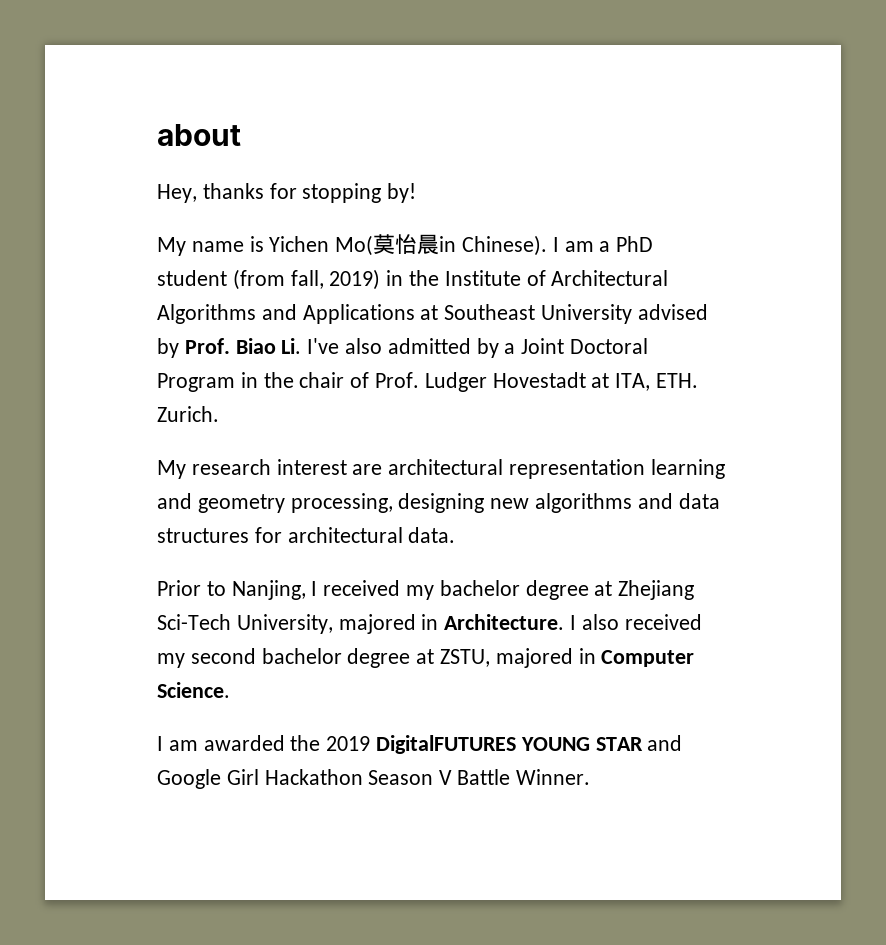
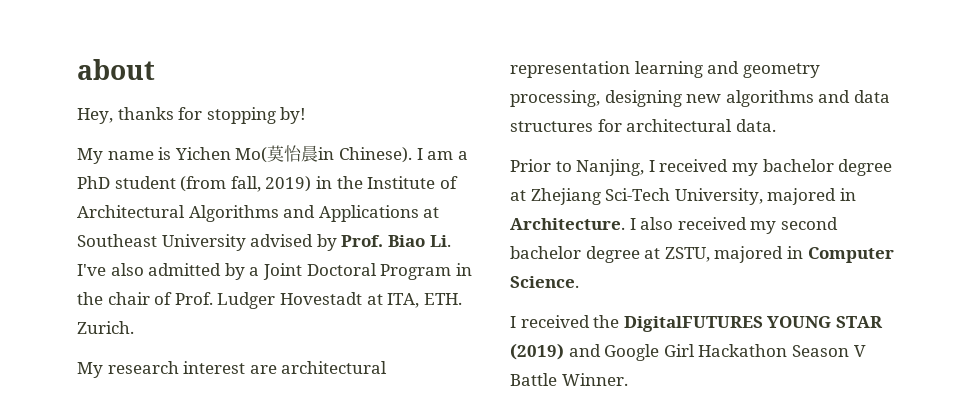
[168,735,371,751] am awarded the 2019 -> [520,315,620,328] received the
(643, 744) none -> [510,343,564,360] (2019)

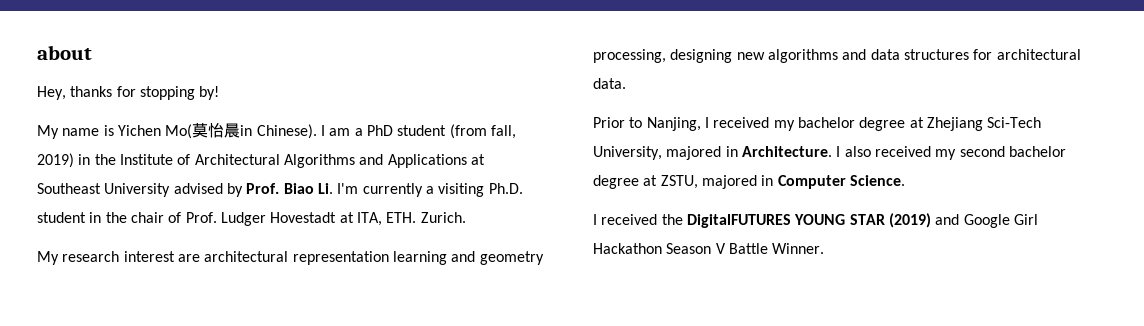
[77,263,452,280] I've also admitted by a Joint Doctoral Program -> [337,183,523,197] [37,212,86,223] I'm currently a visiting Ph.D. student

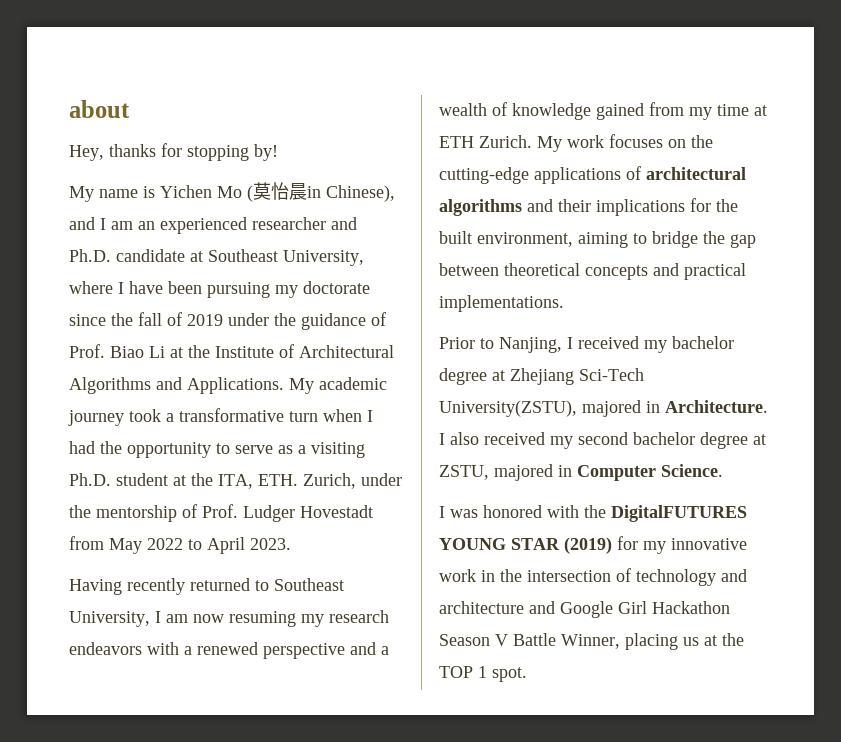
[165,124,193,139] Mo( -> [217,185,253,202] Mo (
[256,124,516,139] [37,153,91,168] Chinese). I am a PhD student (from fall, 2019) in -> [326,185,395,202] [69,217,357,234] [69,249,364,266] [69,281,370,298] [69,312,386,330] [69,344,183,358] Chinese), and I am an experienced researcher and Ph.D. candidate at Southeast University, where I have been pursuing my doctorate since the fall of 2019 under the guidance of Prof. Biao Li at
[387,154,485,168] [37,183,523,197] [37,212,466,226] [37,251,544,265] [593,49,1081,63] [593,78,626,89] Applications at Southeast University advised by Prof. Biao Li. I'm currently a visiting Ph.D. student in the chair of Prof. Ludger Hovestadt at ITA, ETH. Zurich. // My research interest are architectural representation learning and geometry processing, designing new algorithms and data structures for architectural data. -> [187,377,387,394] [68,408,373,426] [69,441,365,458] [69,473,402,489] [69,504,373,522] [69,536,291,554] [69,578,344,595] [69,610,389,627] [69,642,389,659] [439,102,767,120] [439,134,713,152] [439,166,746,184] [439,198,738,216] [439,231,756,248] [439,263,746,280] [439,295,564,312] Applications. My academic journey took a transformative turn when I had the opportunity to serve as a visiting Ph.D. student at the ITA, ETH. Zurich, under the mentorship of Prof. Ludger Hovestadt from May 2022 to April 2023. // Having recently returned to Southeast University, I am now resuming my research endeavors with a renewed perspective and a wealth of knowledge gained from my time at ETH Zurich. My work focuses on the cutting-edge applications of architectural algorithms and their implications for the built environment, aiming to bridge the gap between theoretical concepts and practical implementations.
[593,146,662,160] University, -> [439,400,577,417] University(ZSTU),
[601,214,658,225] received -> [450,505,579,518] was honored with
(931, 220) none -> [617,536,747,554] [439,568,747,586] [439,601,524,614] for my innovative work in the intersection of technology and architecture
[772,243,825,254] Winner. -> [561,633,744,650] [439,666,527,682] Winner, placing us at the TOP 1 spot.

